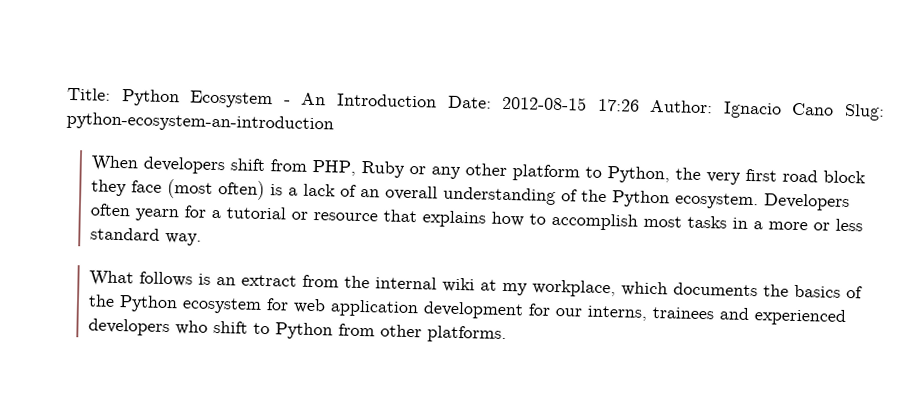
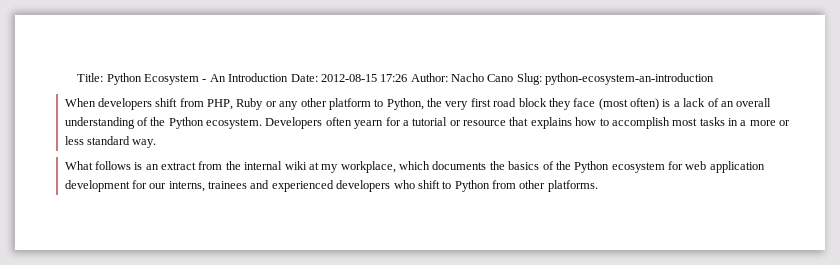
[722,101,782,119] Ignacio -> [451,73,485,82] Nacho

